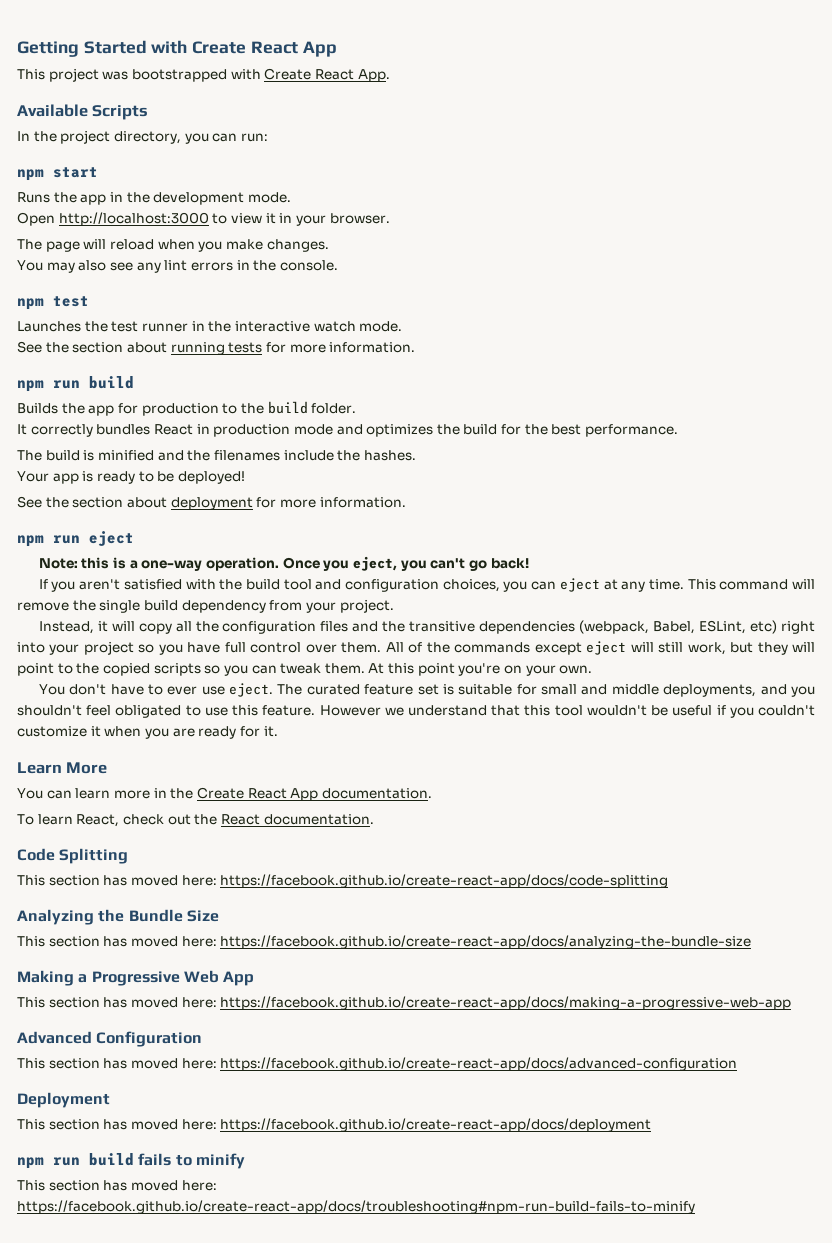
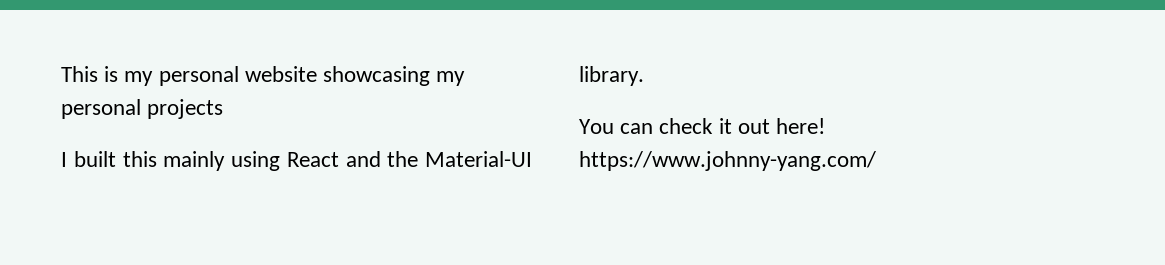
[17,40,337,57] [17,68,390,82] [17,104,149,120] [17,130,268,144] [17,167,98,181] [17,192,291,205] [17,212,390,226] [17,239,329,252] [17,260,338,273] [17,296,89,310] [17,321,403,332] [17,341,416,355] [17,376,134,392] [17,401,357,416] [17,424,679,437] [17,450,416,461] [17,471,245,484] [17,496,406,510] [17,531,134,547] [38,556,529,571] [38,578,816,592] [17,599,394,613] [38,620,815,634] [17,641,816,655] [17,663,593,676] [38,683,815,697] [17,705,815,718] [17,726,278,739] [17,762,108,774] [17,787,432,801] [17,814,374,827] [17,848,129,864] [17,874,669,888] [17,909,219,925] [17,935,752,949] [17,970,255,986] [17,996,792,1010] [17,1031,203,1047] [17,1057,738,1071] [17,1092,110,1108] [17,1118,652,1132] [17,1153,245,1169] [17,1180,217,1191] [17,1200,695,1214] Getting Started with Create React App // This project was bootstrapped with Create React App. // Available Scripts // In the project directory, you can run: // npm start // Runs the app in the development mode. // Open http://localhost:3000 to view it in your browser. // The page will reload when you make changes. // You may also see any lint errors in the console. // npm test // Launches the test runner in the interactive watch mode. // See the section about running tests for more information. // npm run build // Builds the app for production to the build folder. // It correctly bundles React in production mode and optimizes the build for the best performance. // The build is minified and the filenames include the hashes. // Your app is ready to be deployed! // See the section about deployment for more information. // npm run eject // Note: this is a one-way operation. Once you eject, you can't go back! // If you aren't satisfied with the build tool and configuration choices, you can eject at any time. This command will remove the single build dependency from your project. // Instead, it will copy all the configuration files and the transitive dependencies (webpack, Babel, ESLint, etc) right into your project so you have full control over them. All of the commands except eject will still work, but they will point to the copied scripts so you can tweak them. At this point you're on your own. // You don't have to ever use eject. The curated feature set is suitable for small and middle deployments, and you shouldn't feel obligated to use this feature. However we understand that this tool wouldn't be useful if you couldn't customize it when you are ready for it. // Learn More // You can learn more in the Create React App documentation. // To learn React, check out the React documentation. // Code Splitting // This section has moved here: https://facebook.github.io/create-react-app/docs/code-splitting // Analyzing the Bundle Size // This section has moved here: https://facebook.github.io/create-react-app/docs/analyzing-the-bundle-size // Making a Progressive Web App // This section has moved here: https://facebook.github.io/create-react-app/docs/making-a-progressive-web-app // Advanced Configuration // This section has moved here: https://facebook.github.io/create-react-app/docs/advanced-configuration // Deployment // This section has moved here: https://facebook.github.io/create-react-app/docs/deployment // npm run build fails to minify // This section has moved here: https://facebook.github.io/create-react-app/docs/troubleshooting#npm-run-build-fails-to-minify -> [61,66,466,86] [61,99,224,119] [61,151,532,171] [579,66,644,86] [579,118,826,134] [579,151,876,171] This is my personal website showcasing my personal projects // I built this mainly using React and the Material-UI library. // You can check it out here! https://www.johnny-yang.com/

